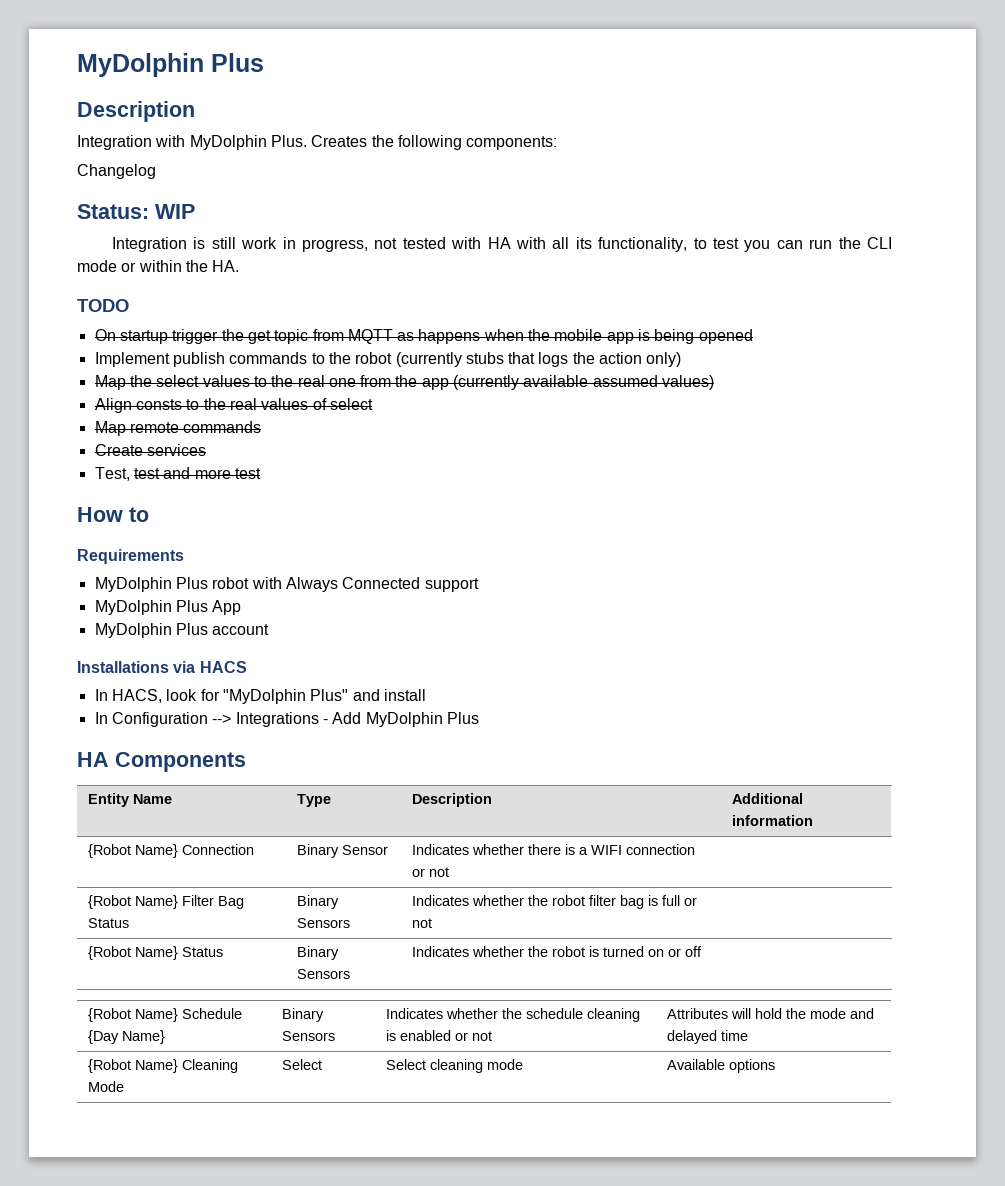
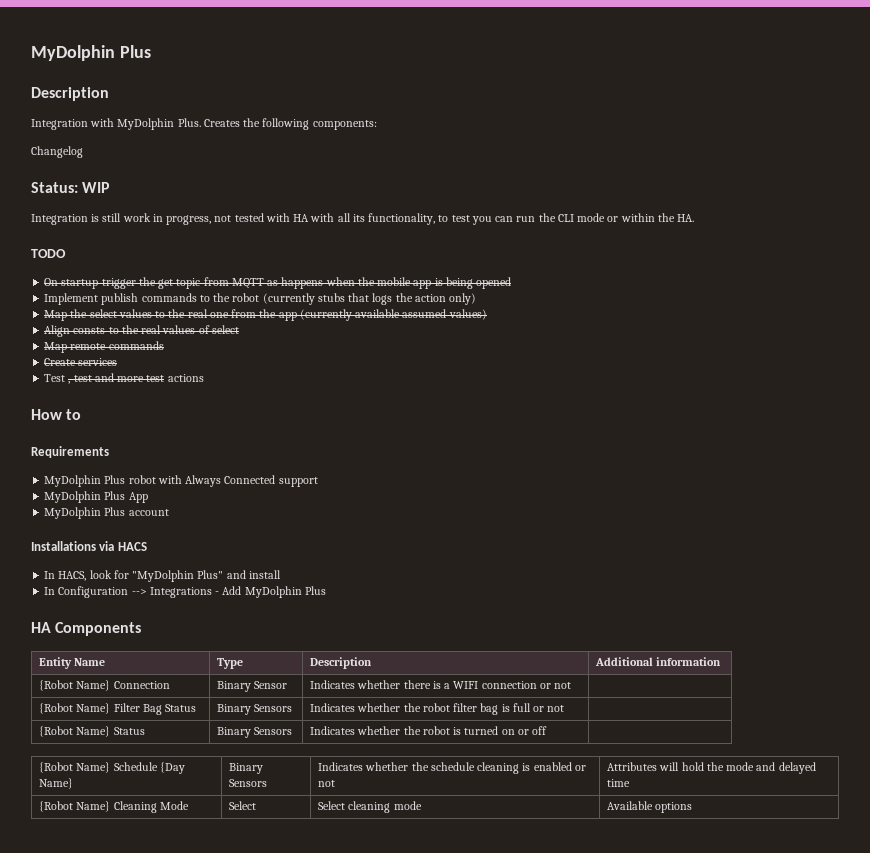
[94,467,130,481] Test, -> [44,374,71,384] Test ,
(261, 473) none -> [167,374,204,382] actions

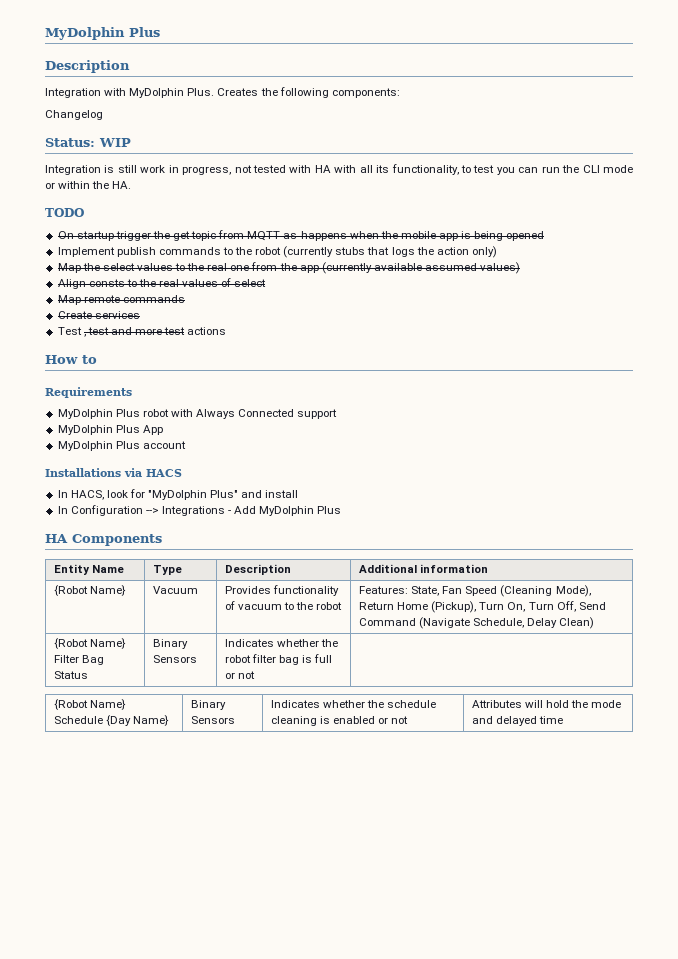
[113,681,170,689] [217,681,288,692] [310,680,572,689] Connection | Binary Sensor | Indicates whether there is a WIFI connection or not | -> [152,586,198,594] [224,585,340,596] [224,601,343,610] [358,585,591,597] [358,601,606,613] [358,617,595,629] | Vacuum | Provides functionality of vacuum to the robot | Features: State, Fan Speed (Cleaning Mode), Return Home (Pickup), Turn On, Turn Off, Send Command (Navigate Schedule, Delay Clean)
[39,726,145,737] [217,727,293,738] [310,726,548,735] // {Robot Name} Status | Binary Sensors | Indicates whether the robot is turned on or off | -> (256, 675) none
[39,801,189,813] [229,801,257,810] [318,801,422,813] [607,801,693,813] // {Robot Name} Cleaning Mode | Select | Select cleaning mode | Available options -> (564, 720) none

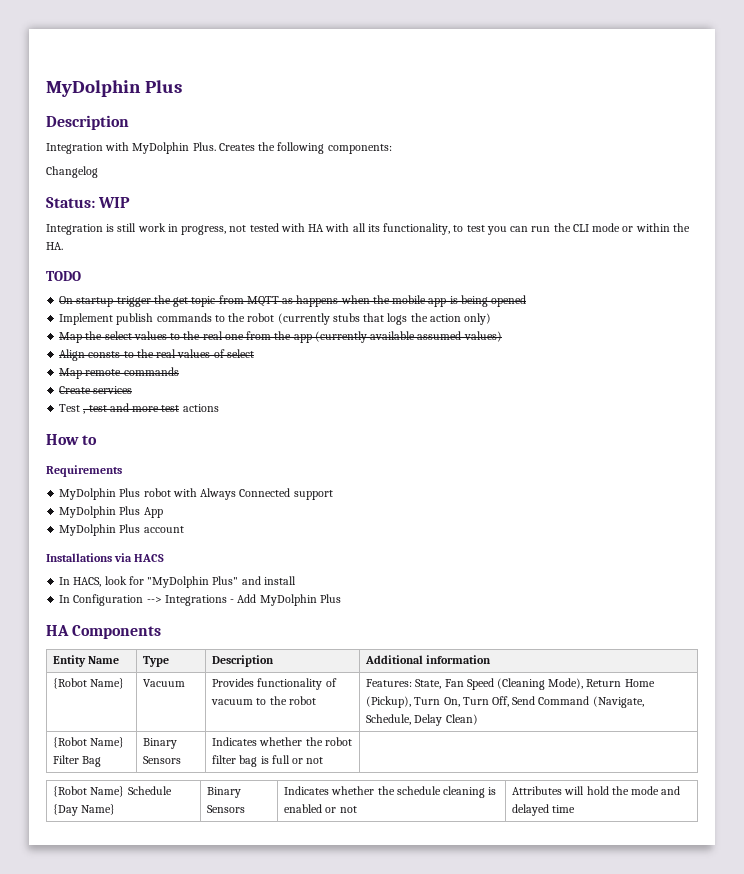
[419,617,471,629] (Navigate -> [592,696,644,708] (Navigate,
[53,671,88,679] Status -> (102, 761) none

